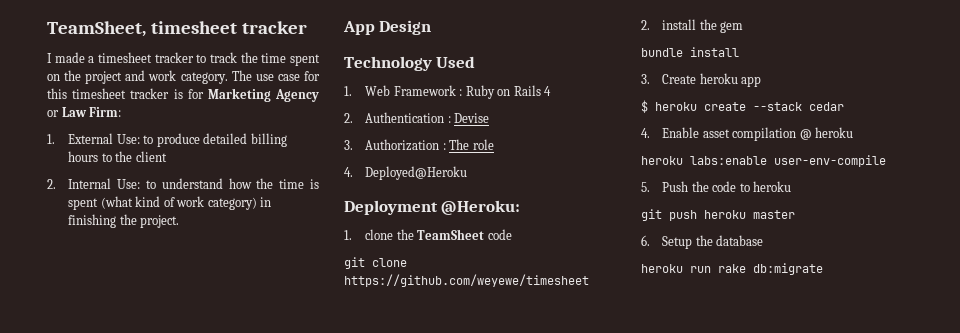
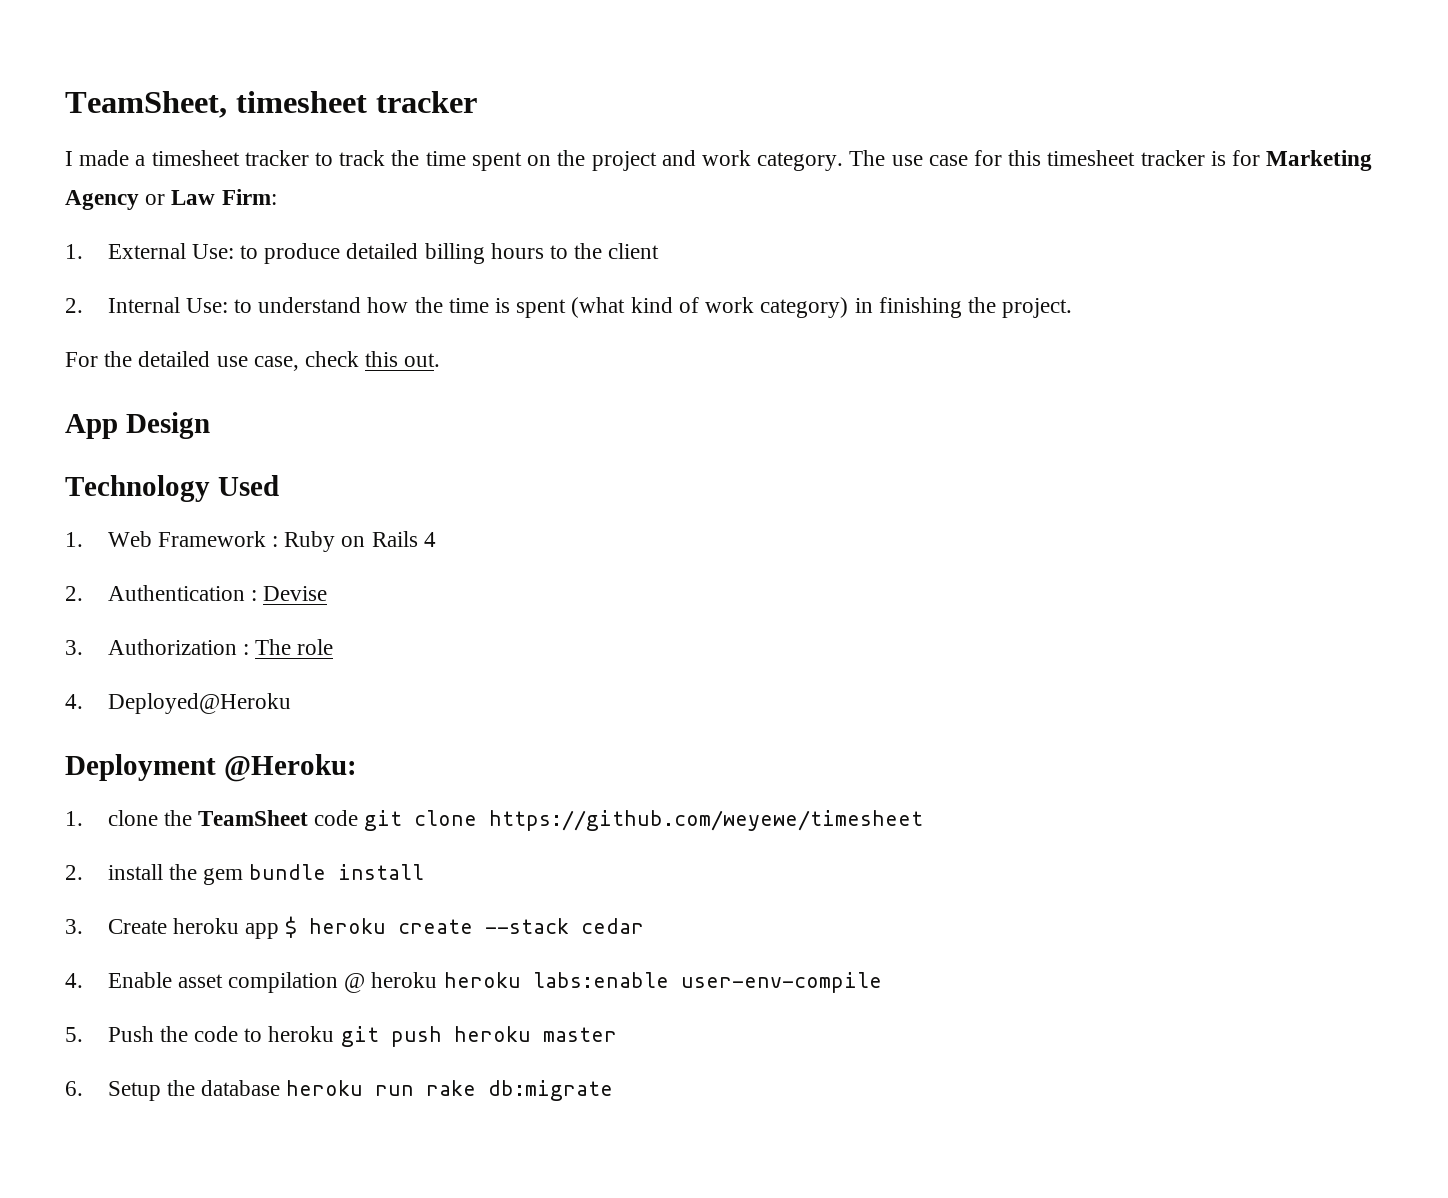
(180, 221) none -> [65,351,441,371] // For the detailed use case, check this out.
(512, 234) // -> (359, 818) none
(744, 27) // -> (243, 876) none
(762, 81) // -> (279, 931) none
(854, 132) // -> (438, 980) none
(792, 186) // -> (335, 1034) none
(764, 240) // -> (280, 1088) none

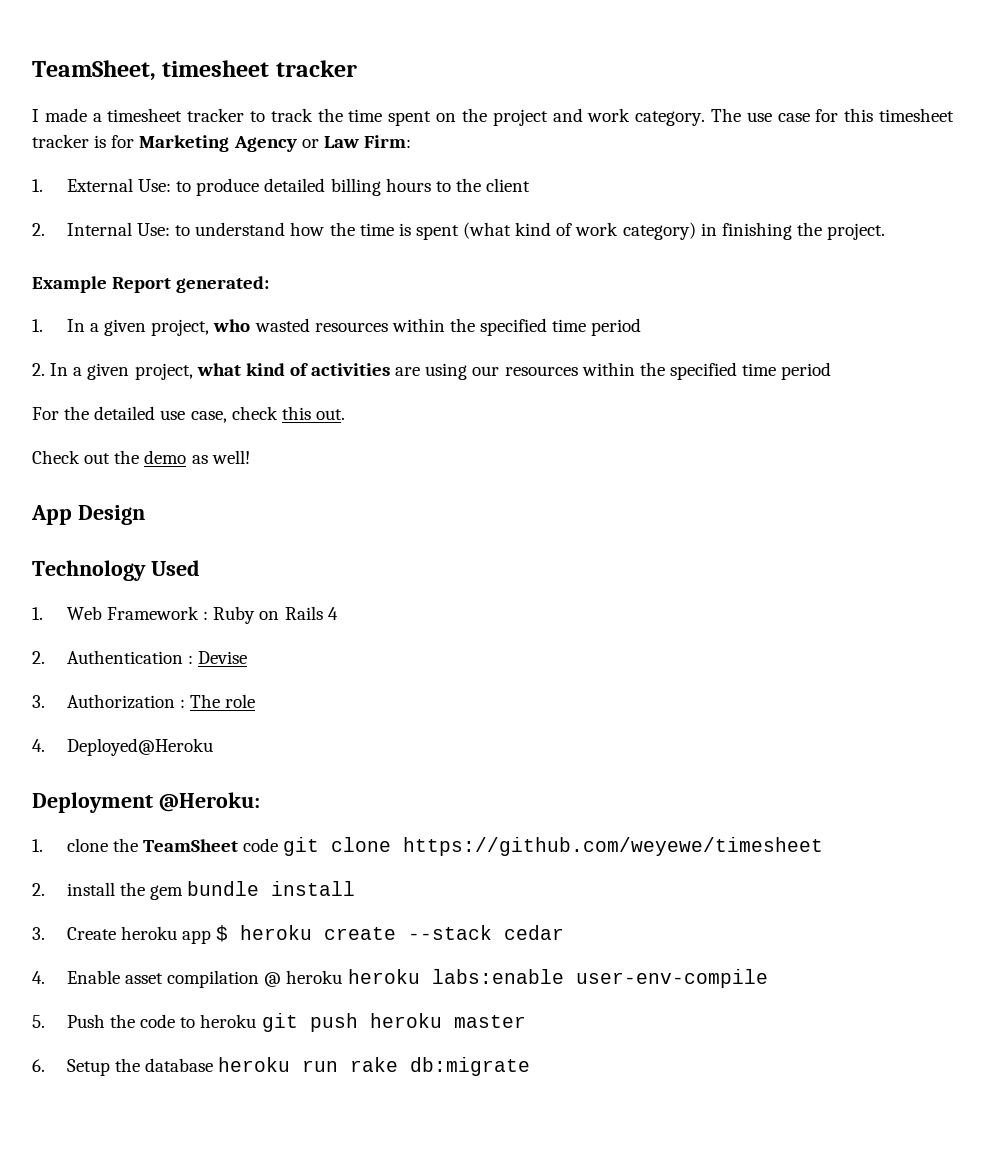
(1073, 308) none -> [32,276,270,293] [32,318,642,336] [32,362,832,380] // Example Report generated: // 1. In a given project, who wasted resources within the specified time period // 2. In a given project, what kind of activities are using our resources within the specified time period
(441, 360) none -> [32,450,250,464] // Check out the demo as well!

